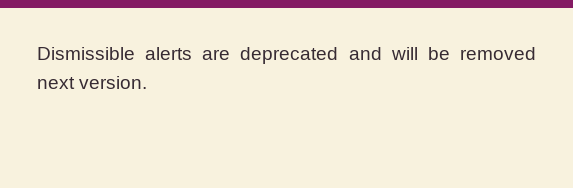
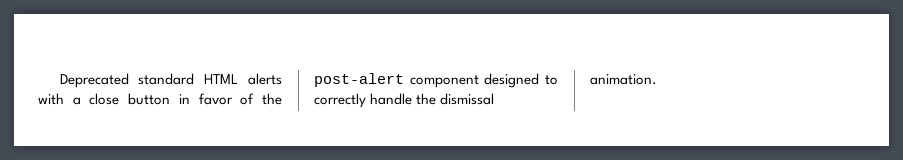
[37,47,536,64] [37,76,148,89] Dismissible alerts are deprecated and will be removed next version. -> [59,73,282,88] [38,93,282,105] [314,73,558,88] [314,93,495,108] [590,74,657,85] Deprecated standard HTML alerts with a close button in favor of the post-alert component designed to correctly handle the dismissal animation.

